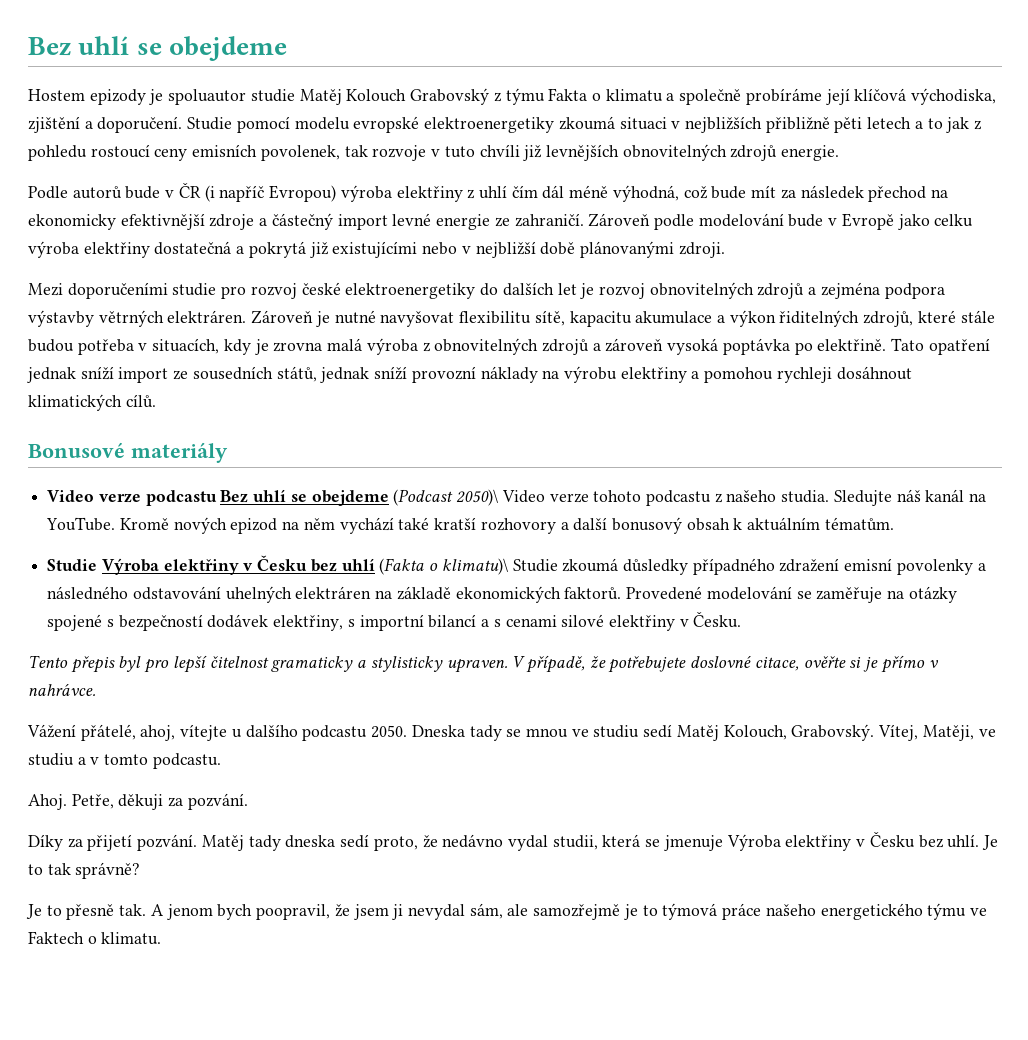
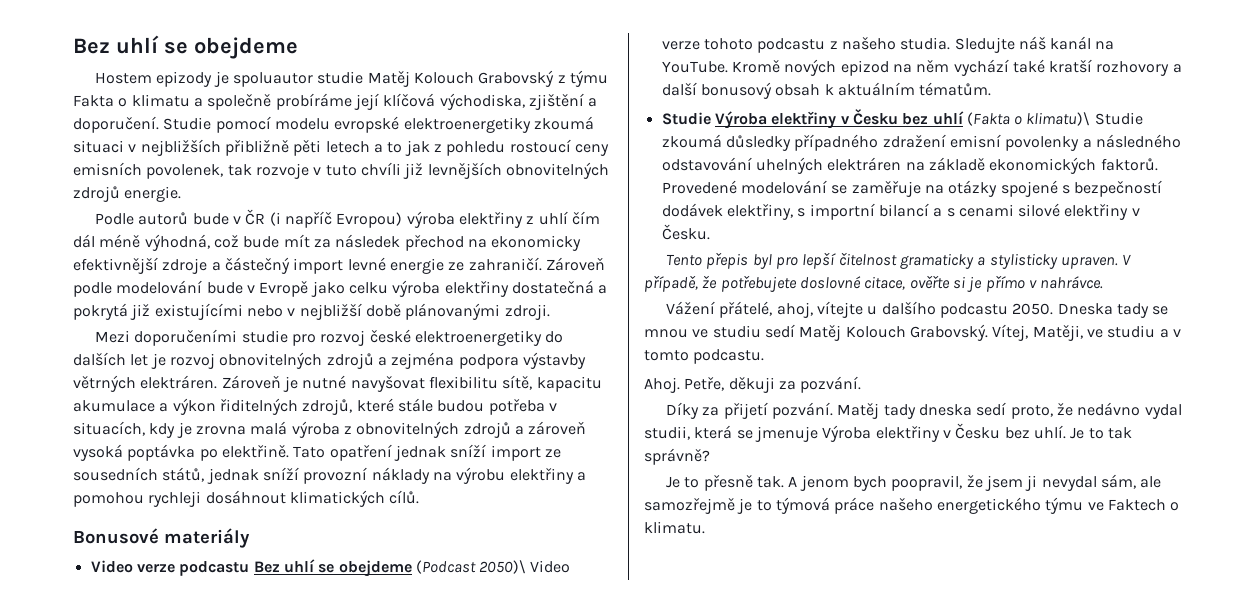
[723,725,787,740] Kolouch, -> [845,326,906,338] Kolouch

